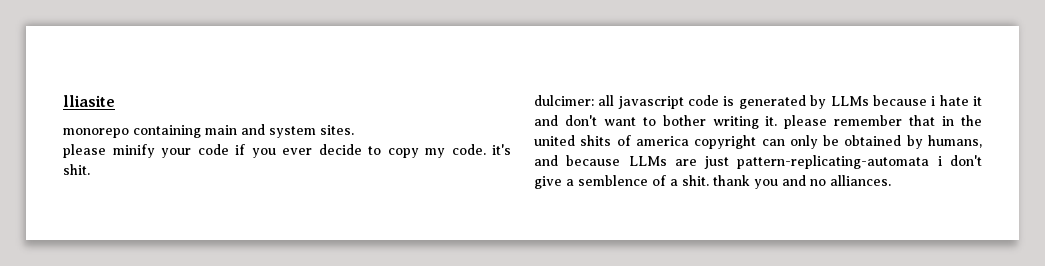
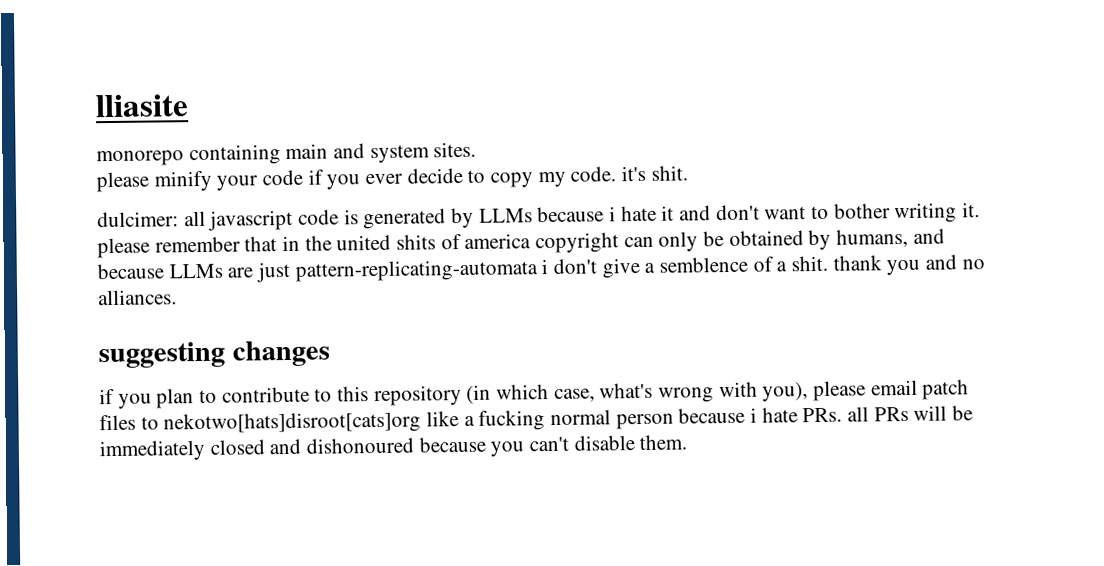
(891, 180) none -> [98,340,330,369] [99,379,970,409] [99,405,974,435] [99,434,688,462] // suggesting changes // if you plan to contribute to this repository (in which case, what's wrong with you), please email patch files to nekotwo[hats]disroot[cats]org like a fucking normal person because i hate PRs. all PRs will be immediately closed and dishonoured because you can't disable them.

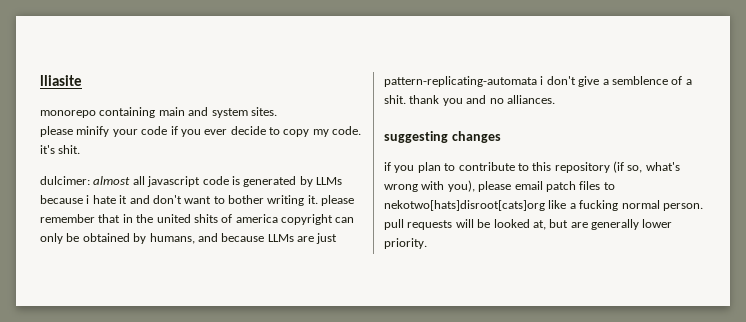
(179, 219) none -> [93,176,131,185] almost
[466,384,595,404] (in which case, -> [613,161,643,173] (if so,
[615,405,974,430] [99,434,688,462] person because i hate PRs. all PRs will be immediately closed and dishonoured because you can't disable them. -> [662,203,703,211] [384,219,673,230] [384,238,427,249] person. pull requests will be looked at, but are generally lower priority.

